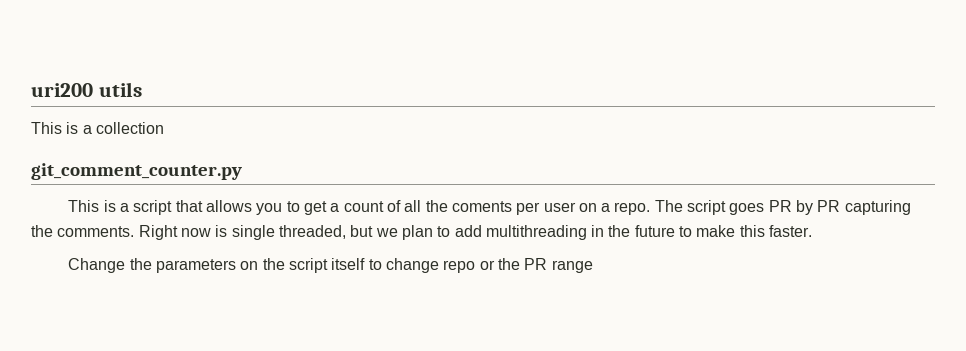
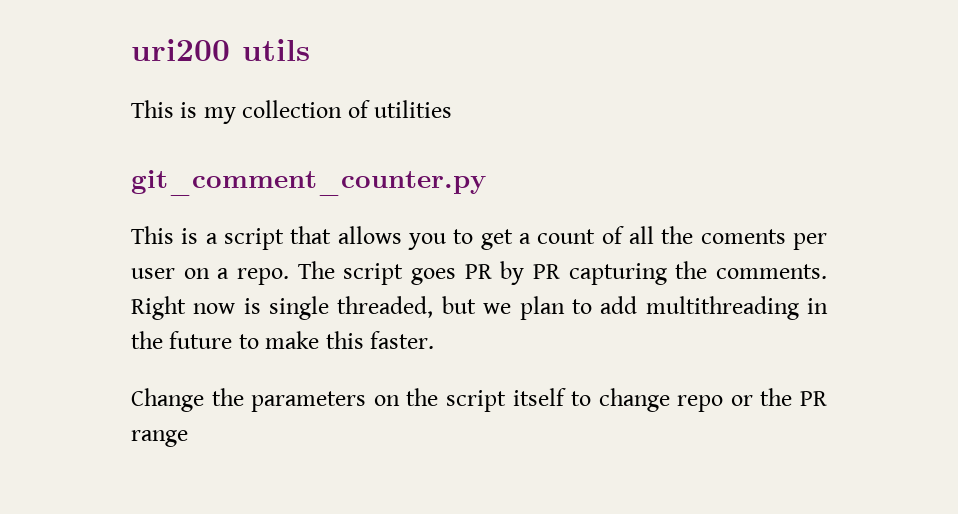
[82,125,92,134] a -> [203,107,236,124] my
(164, 128) none -> [347,100,453,118] of utilities

